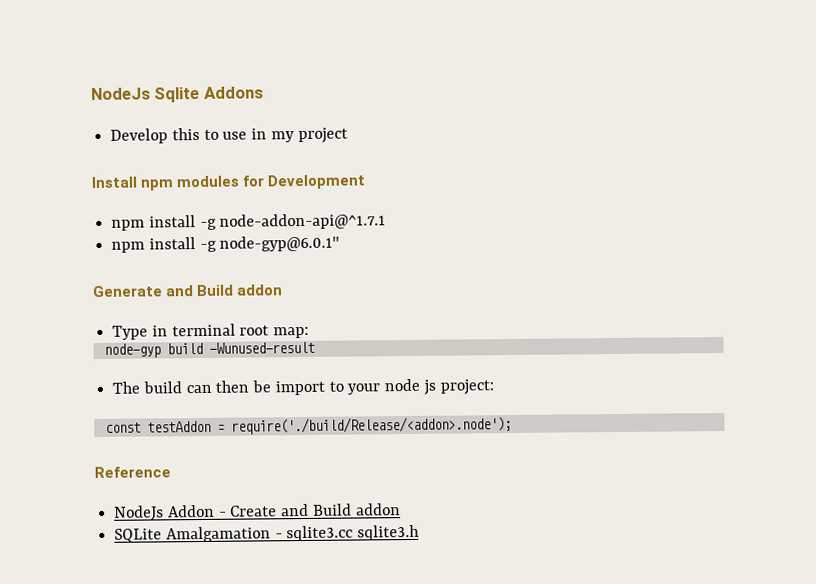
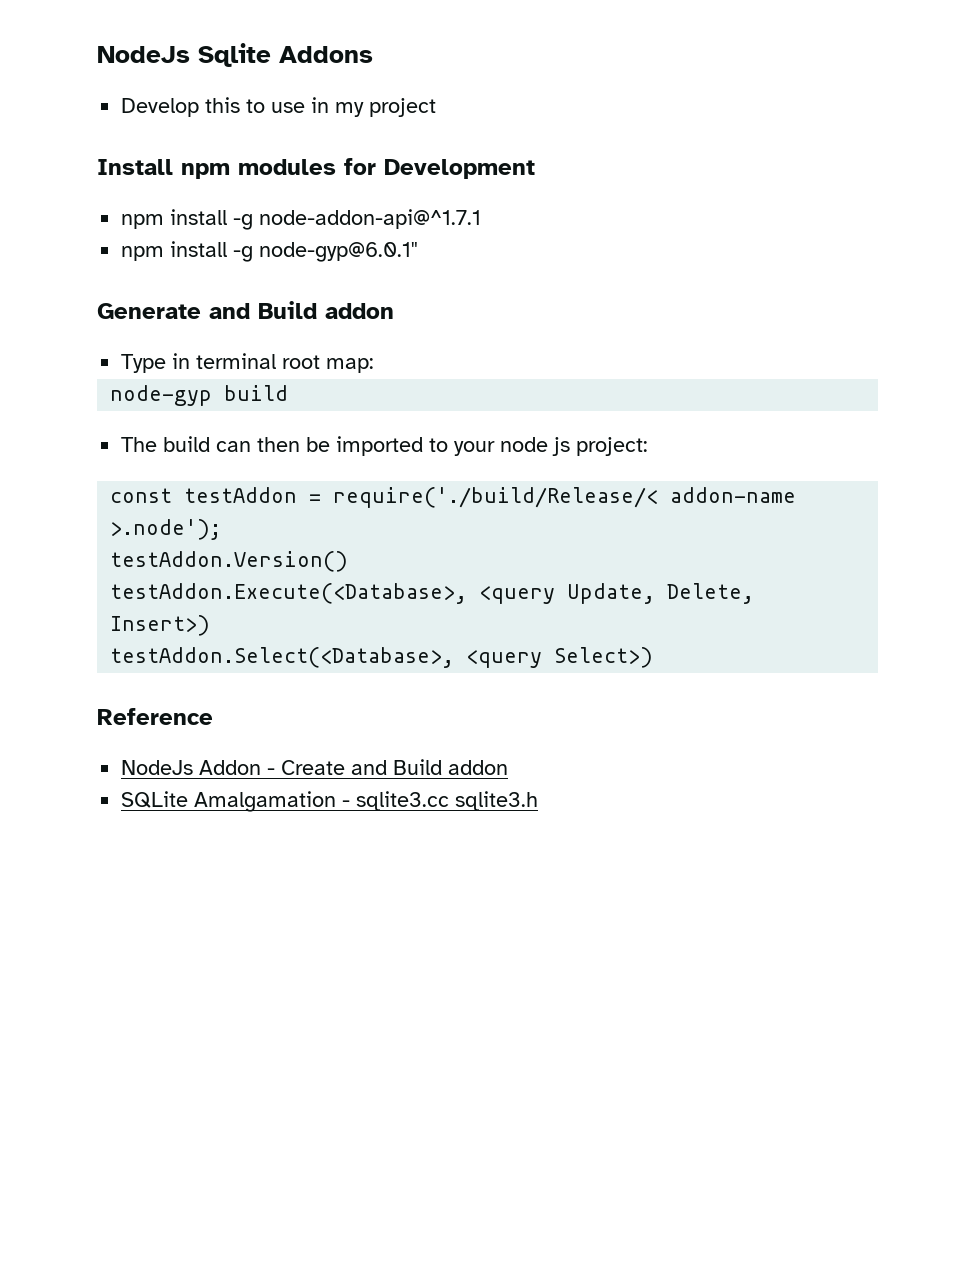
[208,341,315,354] -Wunused-result -> (289, 393) none
[274,380,325,396] import -> [336,436,424,456] imported
[230,416,512,435] require('./build/Release/<addon>.node'); -> [333,487,797,508] [110,519,222,540] [110,551,349,572] [110,583,755,604] [110,615,211,636] [110,647,654,668] require('./build/Release/< addon-name >.node'); // testAddon.Version() // testAddon.Execute(<Database>, <query Update, Delete, Insert>) // testAddon.Select(<Database>, <query Select>)

